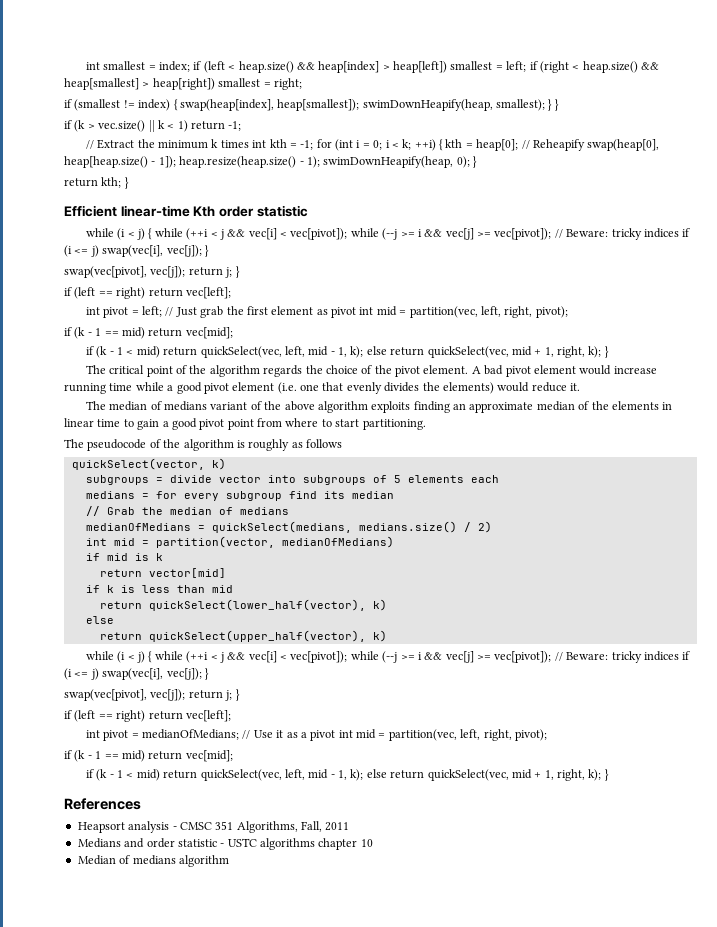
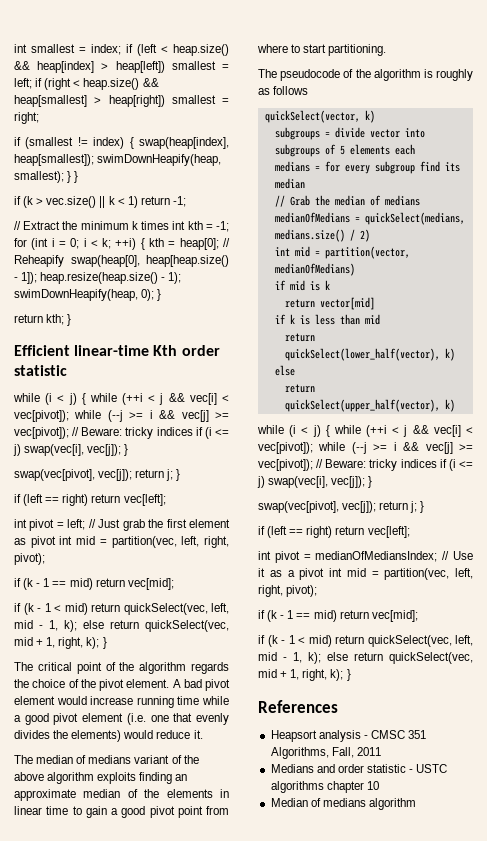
[142,729,240,740] medianOfMedians; -> [315,551,438,562] medianOfMediansIndex;

